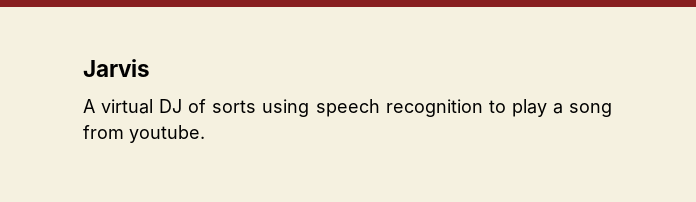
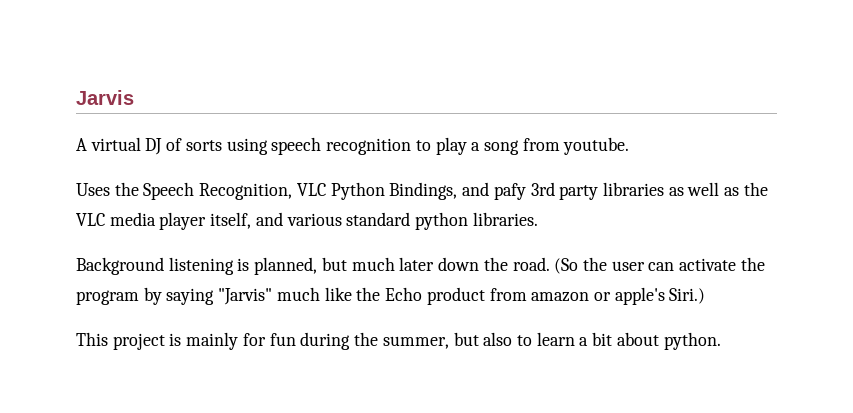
(205, 134) none -> [76,182,768,200] [76,212,538,230] [76,257,765,275] [76,287,706,305] [76,332,721,350] // Uses the Speech Recognition, VLC Python Bindings, and pafy 3rd party libraries as well as the VLC media player itself, and various standard python libraries. // Background listening is planned, but much later down the road. (So the user can activate the program by saying "Jarvis" much like the Echo product from amazon or apple's Siri.) // This project is mainly for fun during the summer, but also to learn a bit about python.

